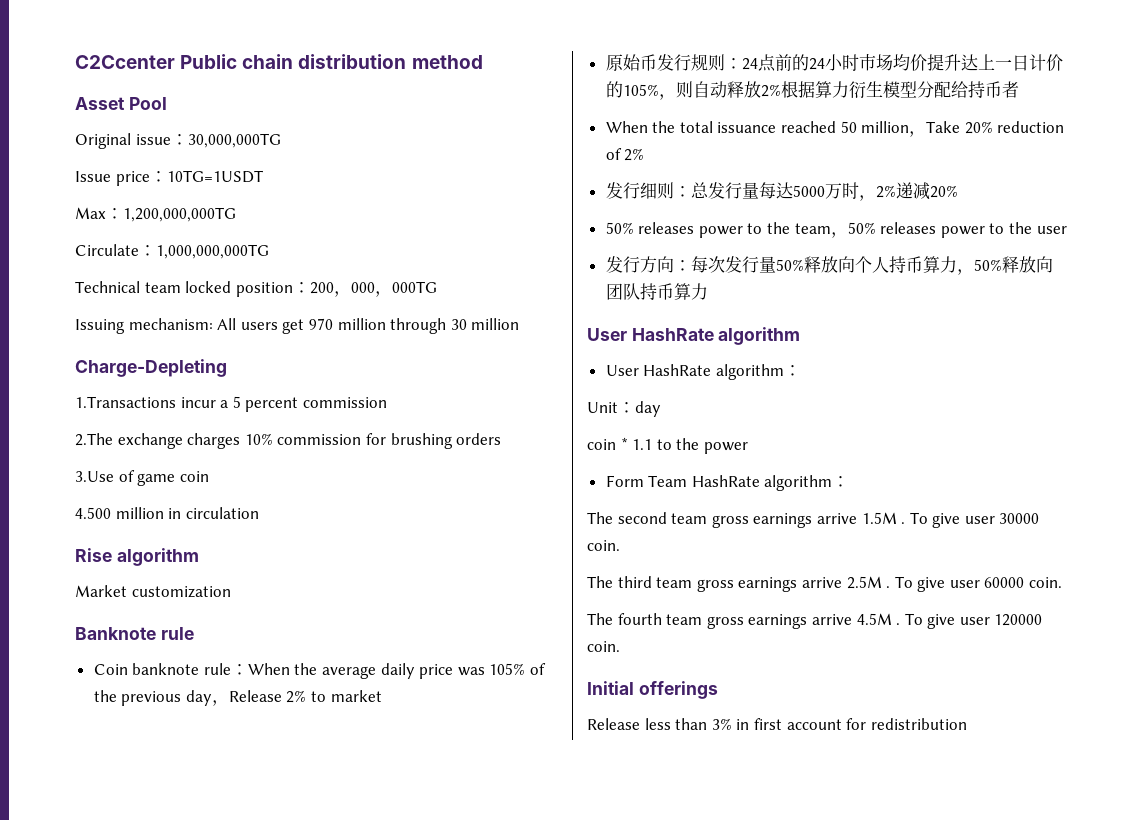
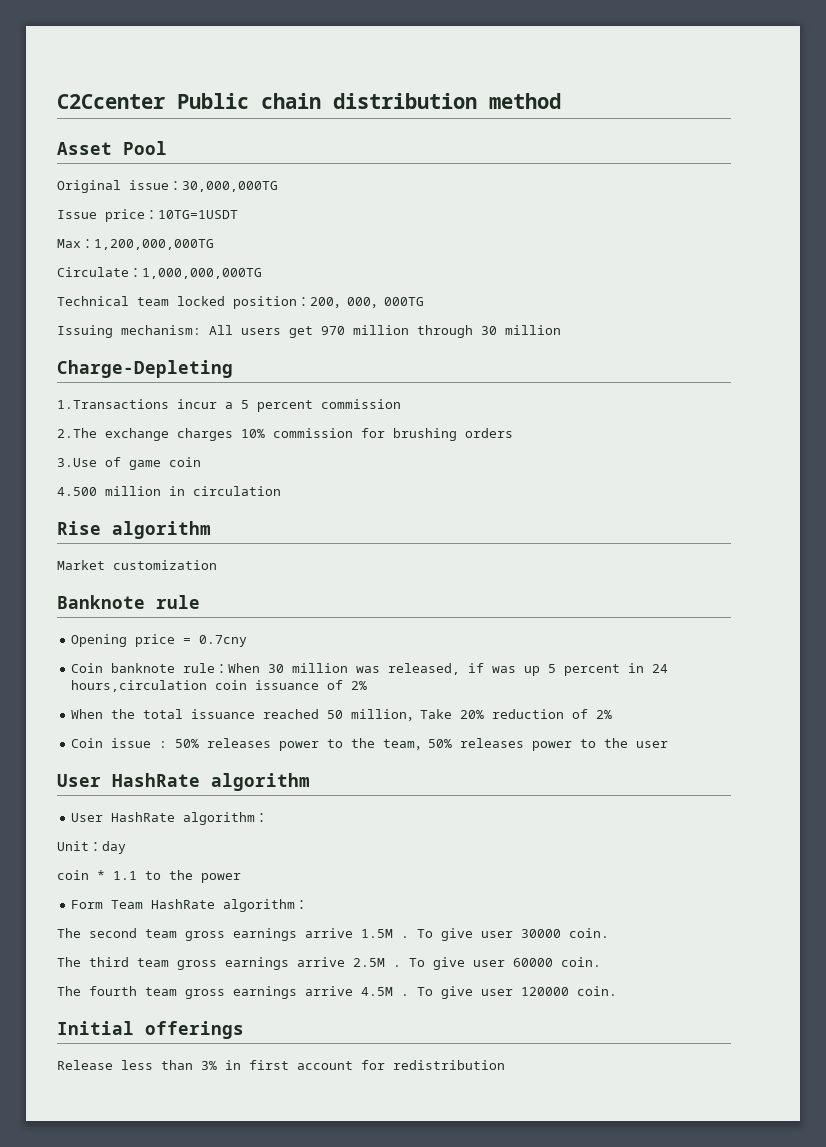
(194, 633) none -> [71,634,248,647] // Opening price = 0.7cny
[294,663,547,679] [93,690,382,706] [605,54,1063,72] [605,81,1019,100] the average daily price was 105% of the previous day，Release 2% to market // 原始币发行规则：24点前的24小时市场均价提升达上一日计价的105%，则自动释放2%根据算力衍生模型分配给持币者 -> [268,663,669,676] [71,680,368,692] 30 million was released, if was up 5 percent in 24 hours,circulation coin issuance of 2%
[605,182,958,201] 发行细则：总发行量每达5000万时，2%递减20% // -> [71,738,168,748] Coin issue :
[605,256,1053,275] [605,283,708,300] // 发行方向：每次发行量50%释放向个人持币算力，50%释放向团队持币算力 -> (669, 744) none

